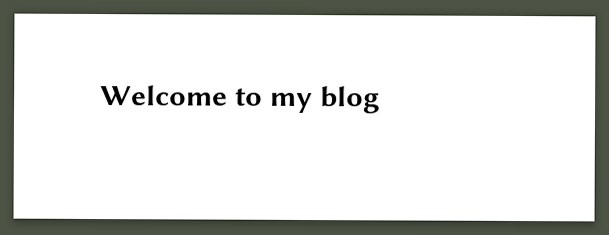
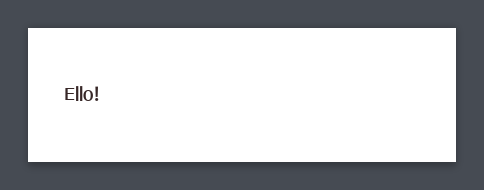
[100,85,381,114] Welcome to my blog -> [64,86,101,101] Ello!

